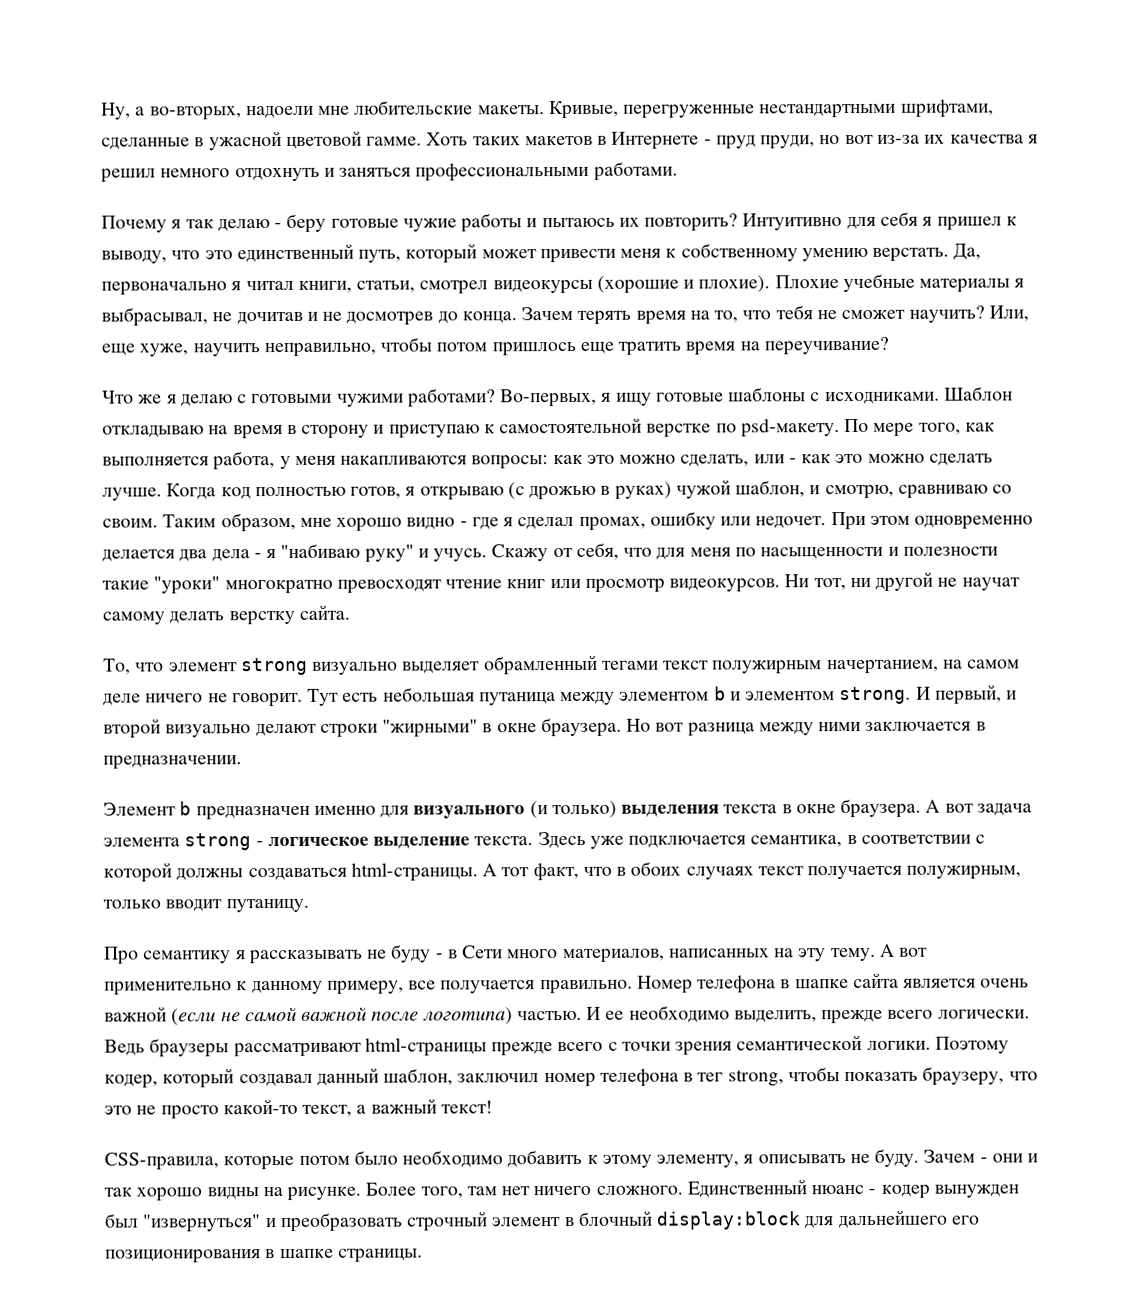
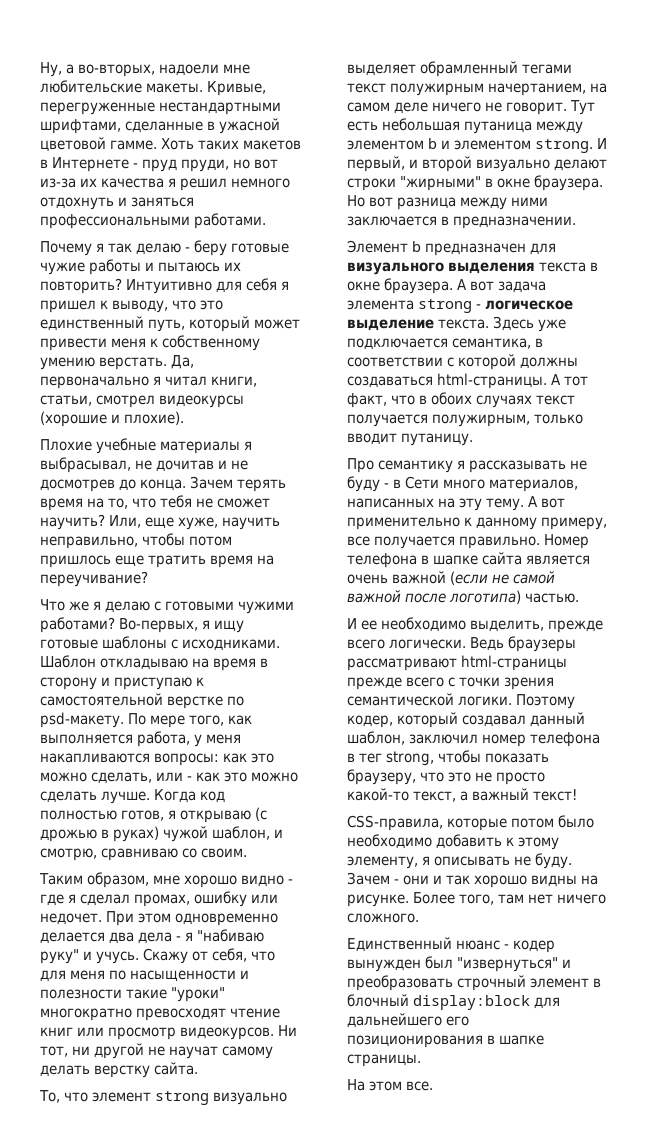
(771, 284) none -> (185, 418) //
(158, 523) none -> (248, 853) //
[313,805,376,815] именно -> (527, 249) none
[529,800,617,819] (и только) -> (444, 268) none
(582, 1015) none -> (580, 598) //
(683, 1190) none -> (419, 918) //
(423, 1255) none -> [347,1079,434,1091] // На этом все.

